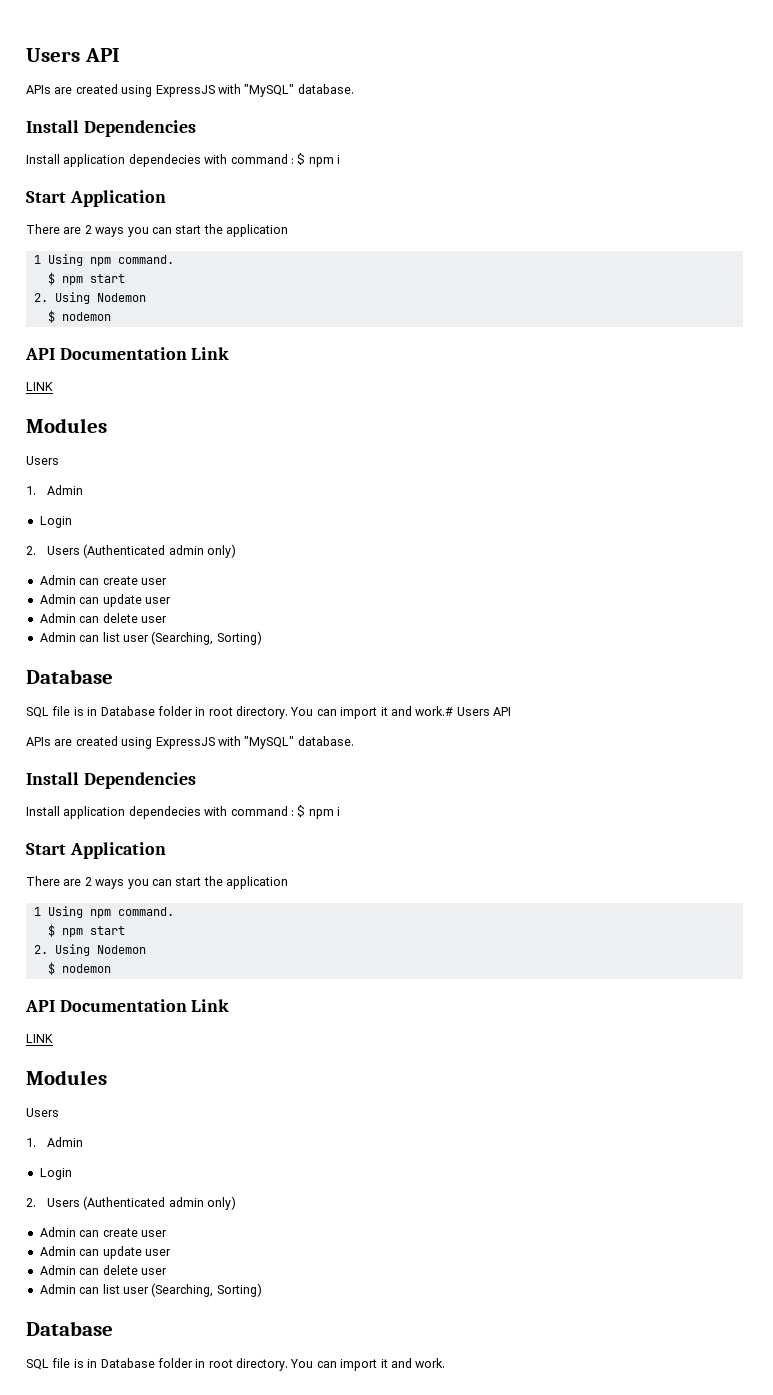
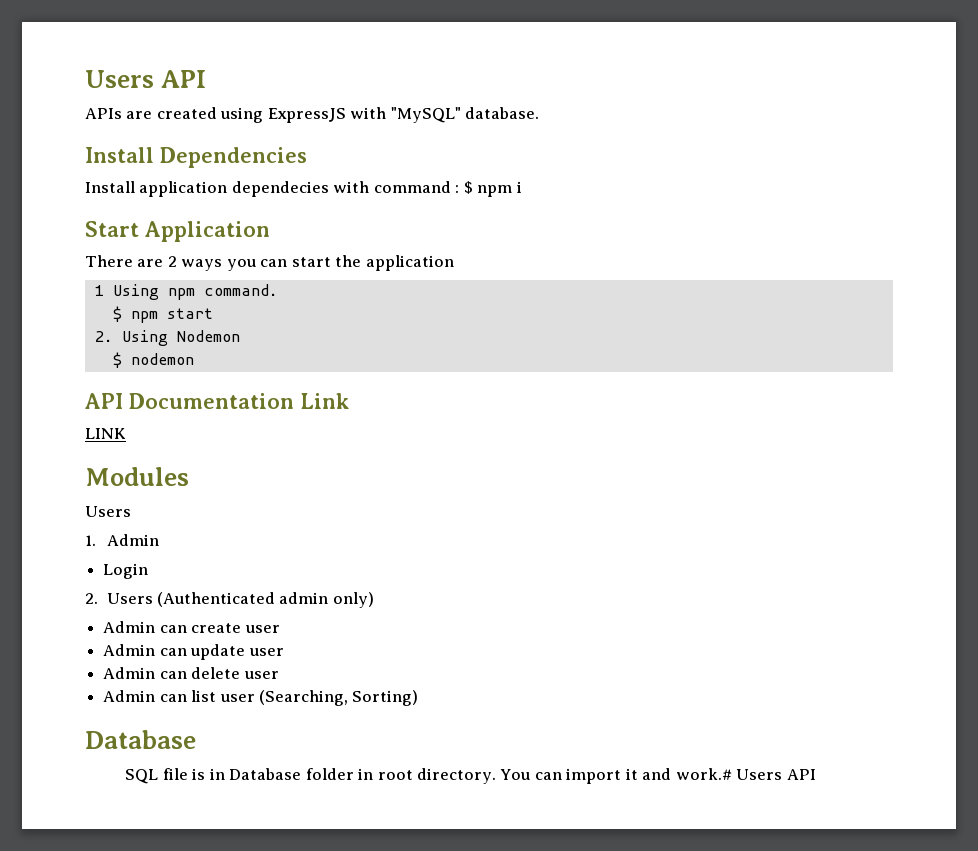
[26,736,354,749] [26,772,196,789] [26,805,340,819] [26,842,166,859] [26,876,288,889] [33,906,174,918] [47,924,125,937] [33,944,146,956] [47,962,111,975] [25,999,230,1012] [26,1034,53,1043] [26,1070,107,1085] [26,1108,59,1117] [26,1137,83,1147] [39,1168,72,1180] [26,1196,236,1210] [39,1227,167,1237] [39,1246,171,1259] [39,1265,167,1275] [39,1283,262,1297] [26,1321,113,1336] [26,1358,446,1371] // APIs are created using ExpressJS with "MySQL" database. // Install Dependencies // Install application dependecies with command : $ npm i // Start Application // There are 2 ways you can start the application // 1 Using npm command. // $ npm start // 2. Using Nodemon // $ nodemon // API Documentation Link // LINK // Modules // Users // 1. Admin // Login // 2. Users (Authenticated admin only) // Admin can create user // Admin can update user // Admin can delete user // Admin can list user (Searching, Sorting) // Database // SQL file is in Database folder in root directory. You can import it and work. -> (816, 774) none

